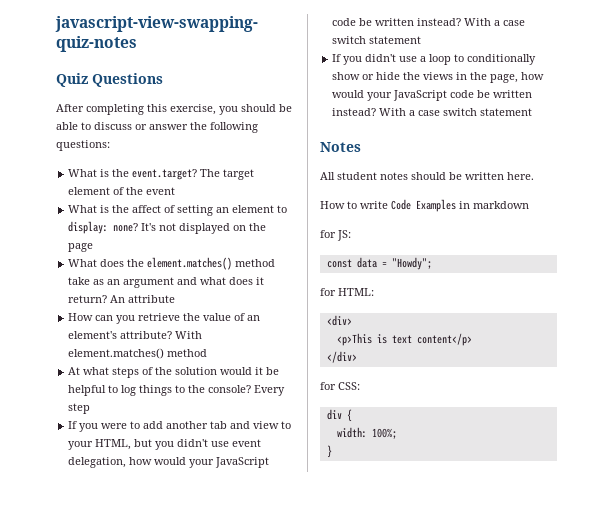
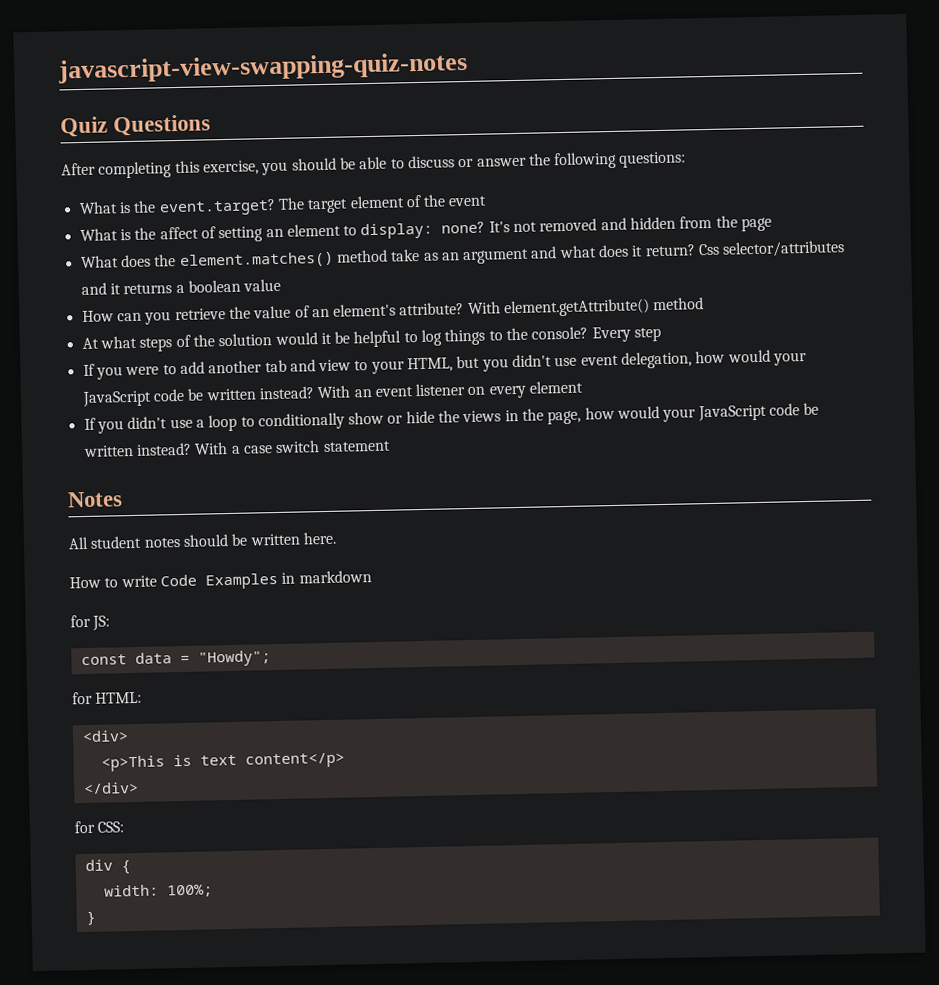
[179,223,247,234] displayed on -> [539,215,713,232] removed and hidden from
[110,295,176,303] An attribute -> [698,240,846,258] [80,278,282,296] Css selector/attributes and it returns a boolean value
[68,348,165,359] element.matches() -> [504,298,651,318] element.getAttribute()
[494,20,526,26] [332,36,422,44] a case switch statement -> [353,380,584,399] an event listener on every element

